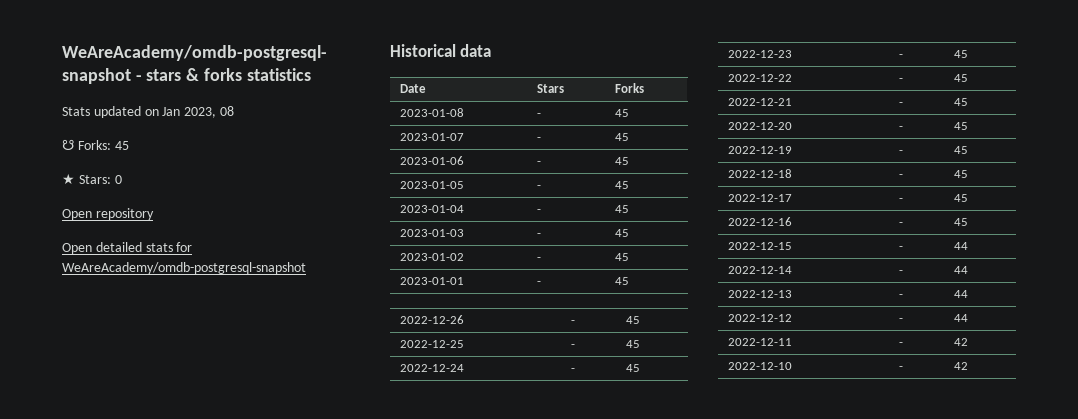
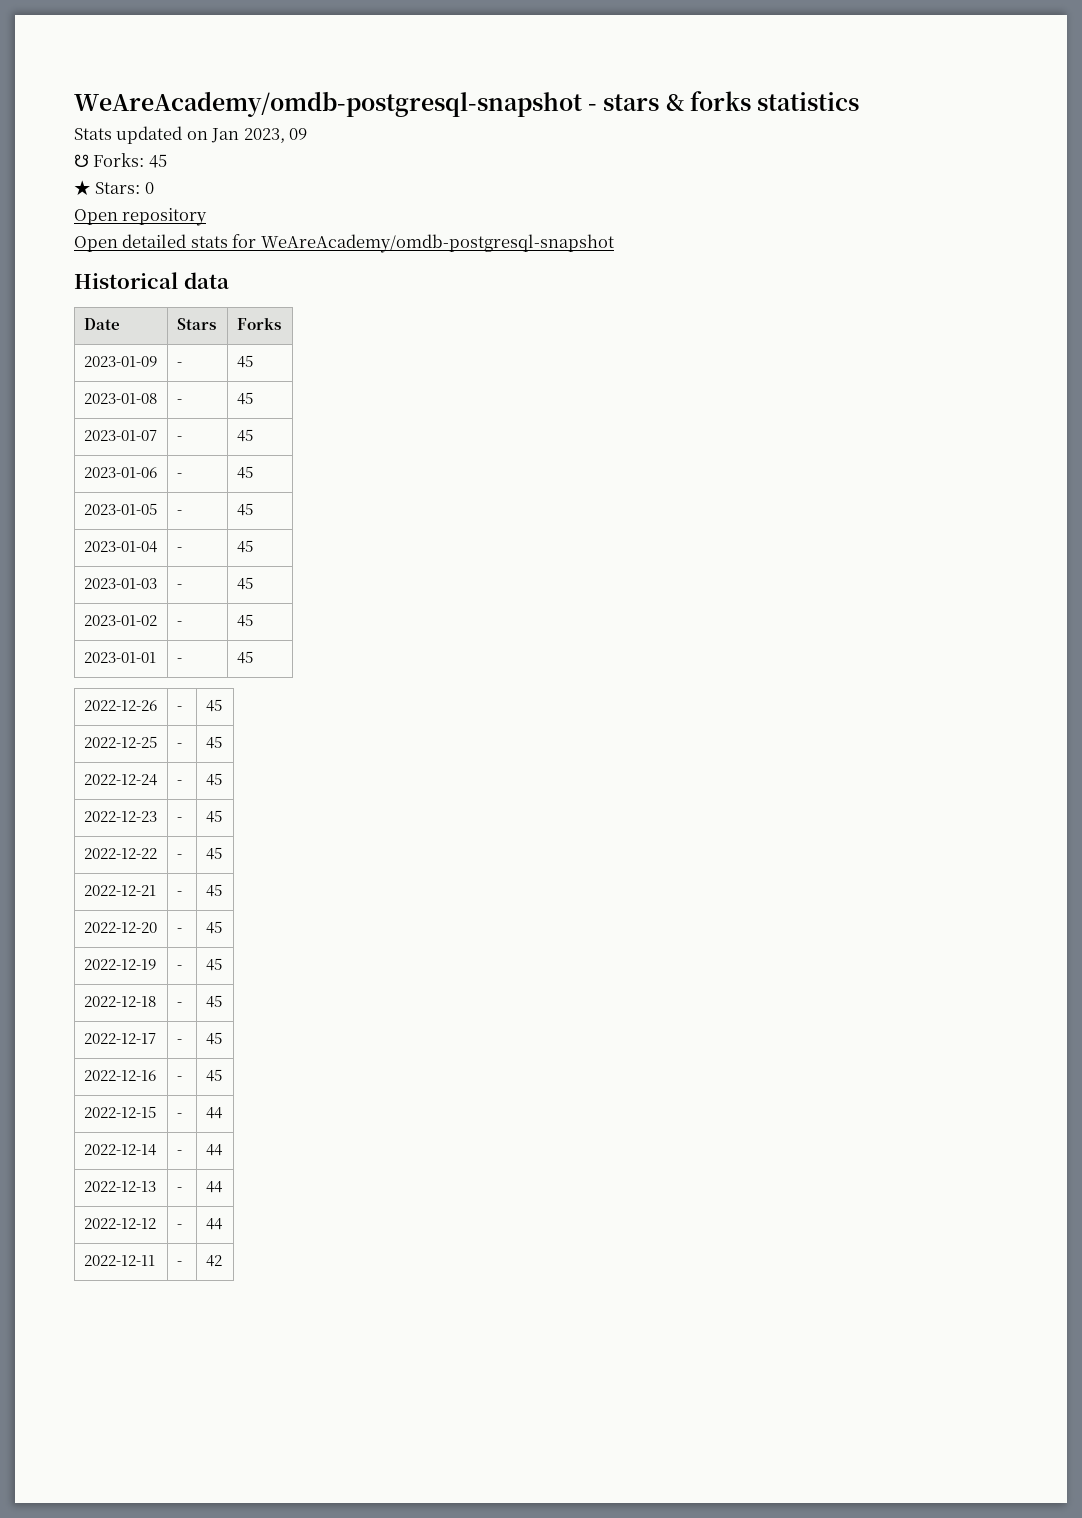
[219,106,234,116] 08 -> [289,128,308,140] 09
(645, 88) none -> [83,356,157,367] [176,362,182,367] [236,355,253,368] // 2023-01-09 | - | 45
[728,362,793,370] [899,366,904,370] [954,362,969,370] // 2022-12-10 | - | 42 -> (222, 1261) none

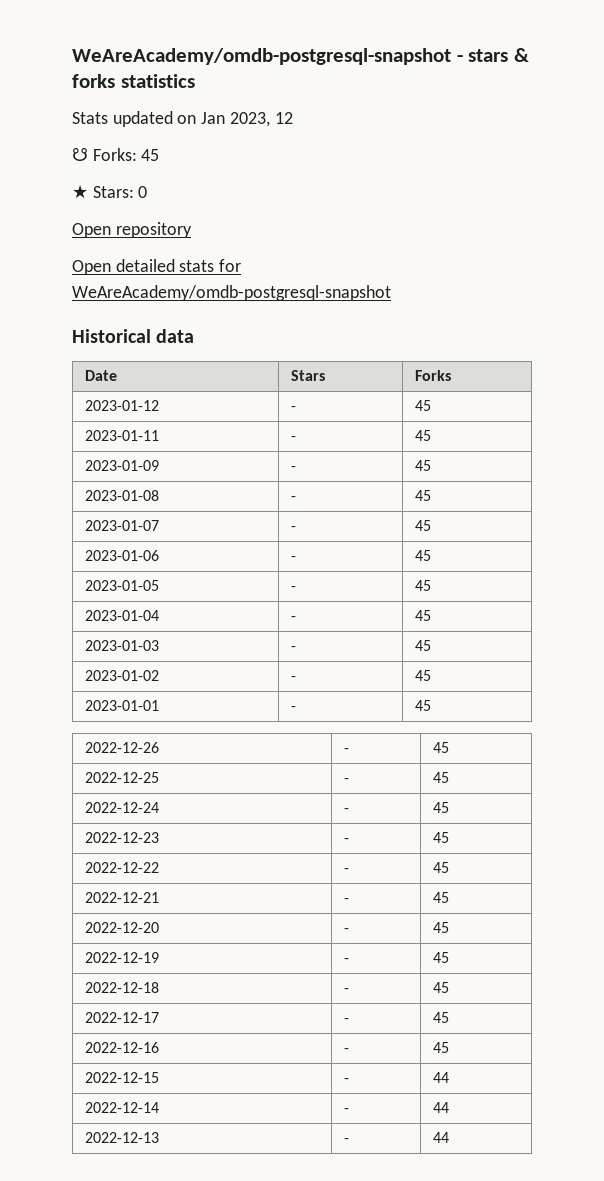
[289,128,308,140] 09 -> [274,112,293,124] 12
(281, 323) none -> [85,400,160,411] [291,406,297,411] [415,400,432,411] [85,430,160,441] [291,436,297,441] [415,430,432,441] // 2023-01-12 | - | 45 // 2023-01-11 | - | 45
[83,1218,156,1229] [176,1224,182,1229] [205,1218,222,1230] [83,1255,155,1266] [176,1261,182,1266] [205,1255,222,1267] // 2022-12-12 | - | 44 // 2022-12-11 | - | 42 -> (450, 1137) none

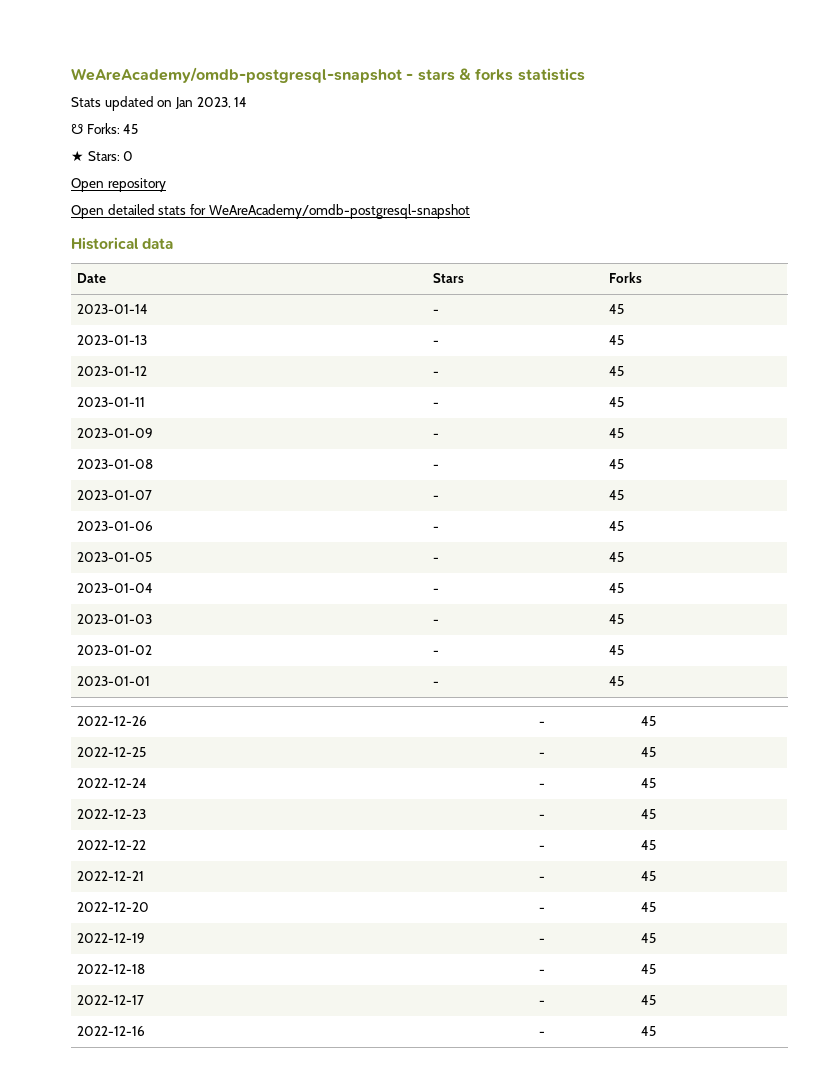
[274,112,293,124] 12 -> [234,97,248,107] 14
(452, 375) none -> [76,304,148,314] [432,309,439,314] [608,304,624,314] [76,335,147,345] [432,340,439,345] [608,335,624,345] // 2023-01-14 | - | 45 // 2023-01-13 | - | 45
[85,1072,160,1083] [344,1078,350,1083] [433,1072,450,1083] [85,1102,160,1113] [344,1108,350,1113] [433,1102,450,1113] [85,1132,160,1143] [344,1138,350,1143] [433,1132,450,1143] // 2022-12-15 | - | 44 // 2022-12-14 | - | 44 // 2022-12-13 | - | 44 -> (656, 1031) none

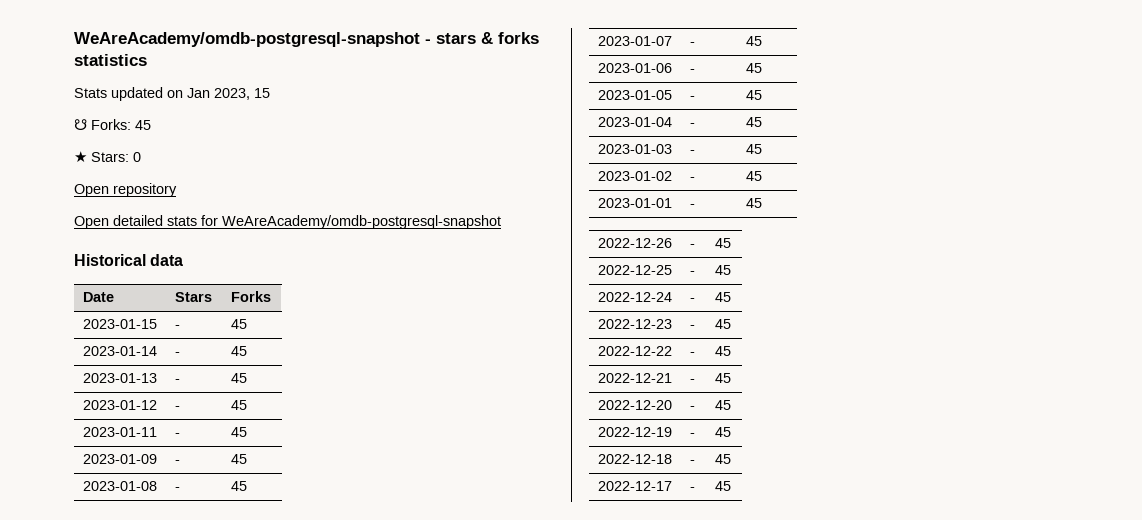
[234,97,248,107] 14 -> [254,88,270,98] 15
(642, 277) none -> [82,319,157,329] [174,325,180,329] [230,319,247,329] // 2023-01-15 | - | 45
[76,1026,145,1036] [538,1031,545,1036] [640,1026,656,1036] // 2022-12-16 | - | 45 -> (731, 486) none

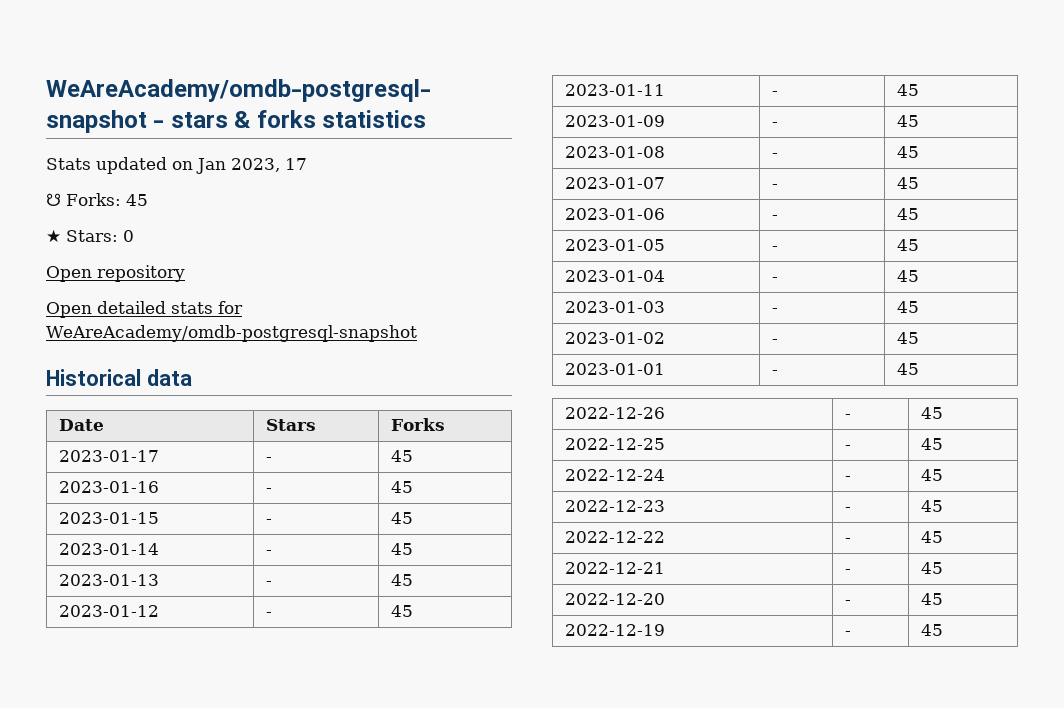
[254,88,270,98] 15 -> [285,158,307,170] 17
(271, 296) none -> [59,450,160,462] [266,457,273,462] [391,450,414,462] [59,481,160,493] [266,488,273,493] [391,481,414,493] // 2023-01-17 | - | 45 // 2023-01-16 | - | 45
[597,454,672,464] [689,460,695,464] [714,454,731,464] [597,481,672,491] [689,487,695,491] [714,481,731,491] // 2022-12-18 | - | 45 // 2022-12-17 | - | 45 -> (944, 630) none

